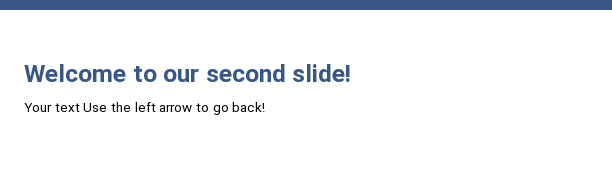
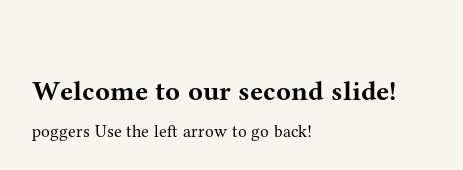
[24,103,80,112] Your text -> [32,128,90,141] poggers

